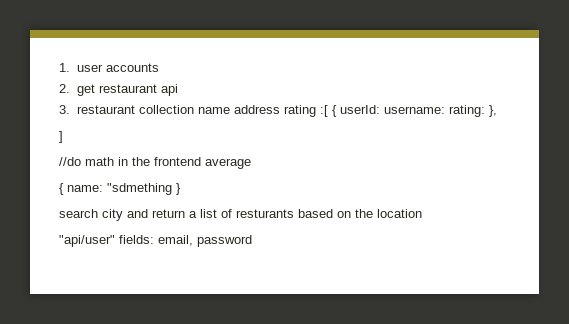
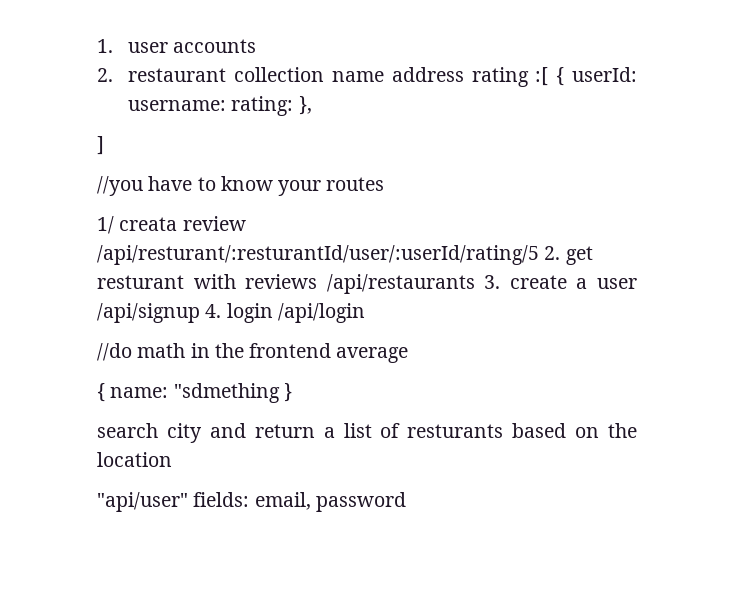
[76,84,178,96] [59,105,70,114] get restaurant api // 3. -> (113, 75) none
(63, 137) none -> [97,176,385,196] [97,216,246,234] [97,245,593,265] [97,274,637,294] [97,303,365,323] // //you have to know your routes // 1/ creata review /api/resturant/:resturantId/user/:userId/rating/5 2. get resturant with reviews /api/restaurants 3. create a user /api/signup 4. login /api/login

